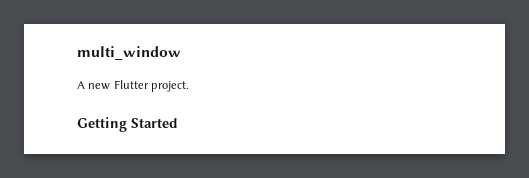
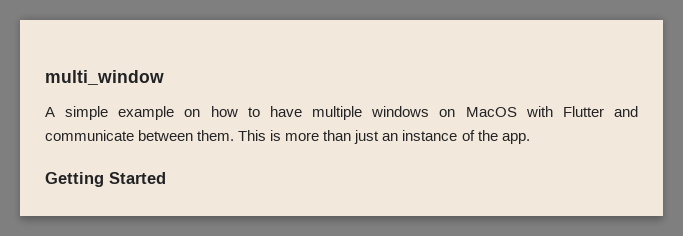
[88,80,190,92] new Flutter project. -> [65,106,638,120] [45,130,530,144] simple example on how to have multiple windows on MacOS with Flutter and communicate between them. This is more than just an instance of the app.

